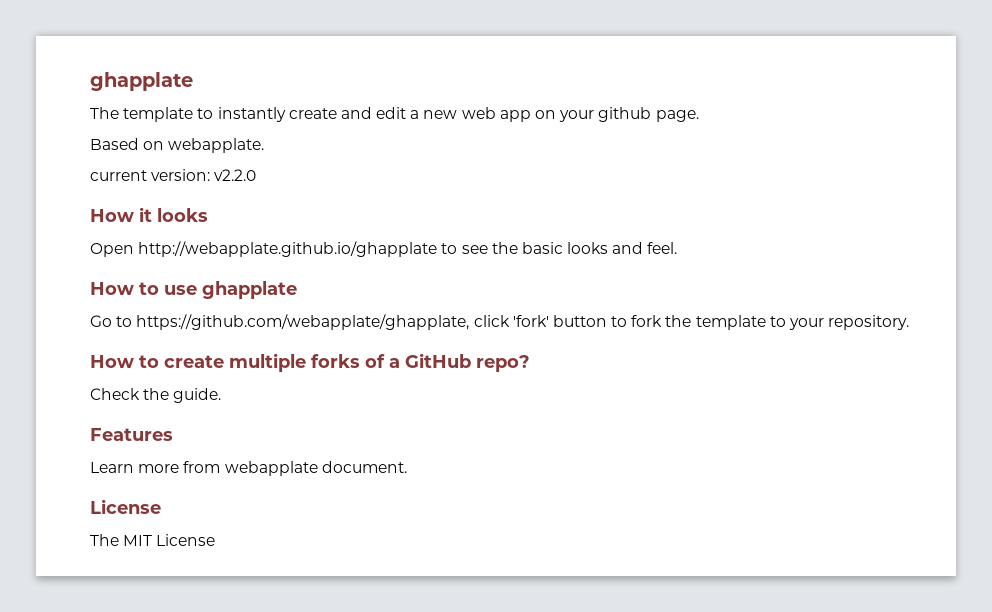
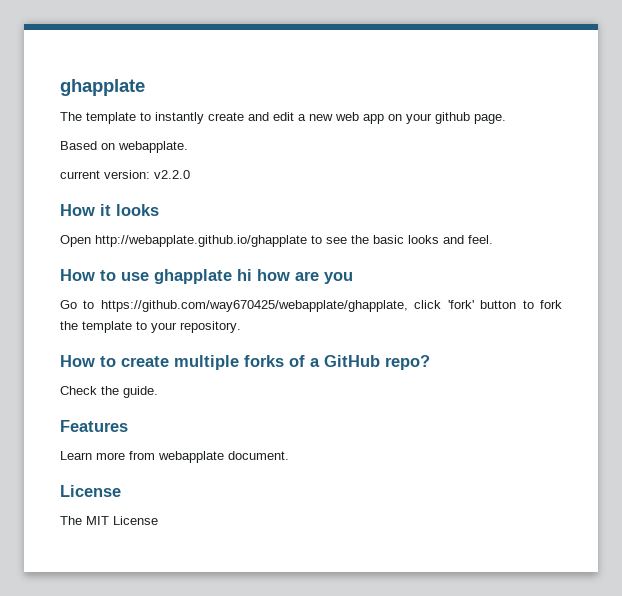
(297, 290) none -> [237,269,353,284] hi how are you
[136,314,470,330] https://github.com/webapplate/ghapplate, -> [100,300,408,312] https://github.com/way670425/webapplate/ghapplate,

